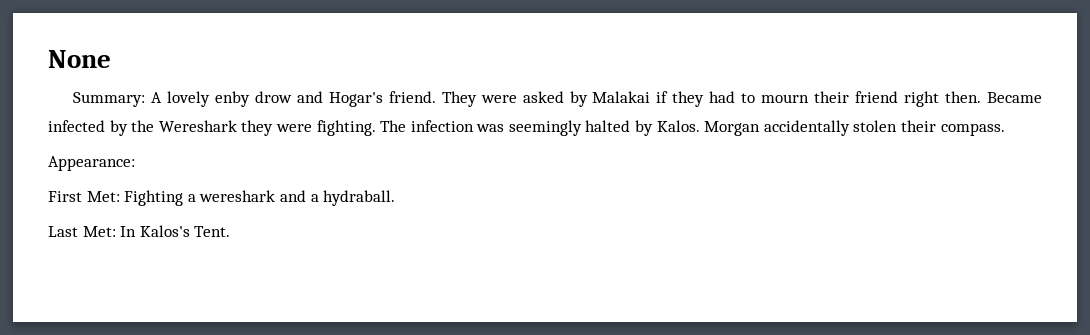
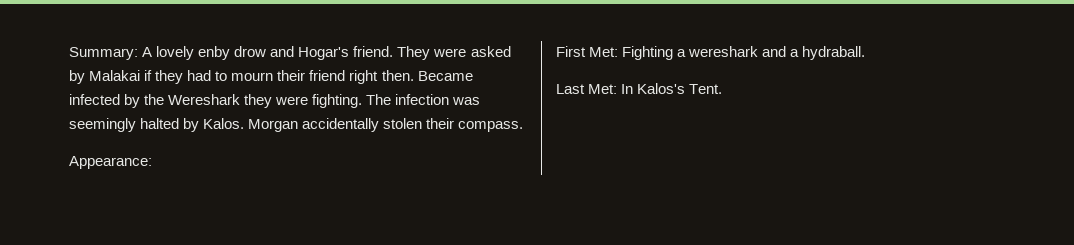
[48,50,111,68] None // -> (69, 53) none

